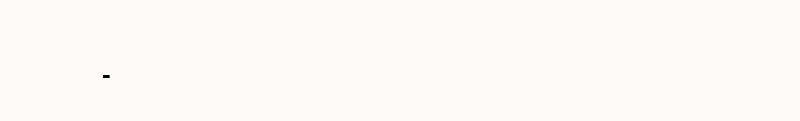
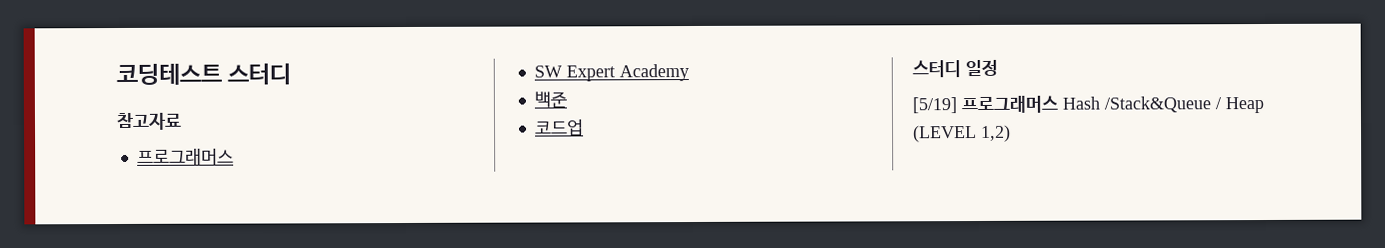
[102,75,111,83] - -> [116,63,292,86] [116,112,182,131] [136,148,234,165] [533,64,689,82] [533,91,567,108] [533,119,584,136] [912,59,998,78] [912,95,1264,114] [913,124,1011,143] 코딩테스트 스터디 // 참고자료 // 프로그래머스 // SW Expert Academy // 백준 // 코드업 // 스터디 일정 // [5/19] 프로그래머스 Hash /Stack&Queue / Heap (LEVEL 1,2)

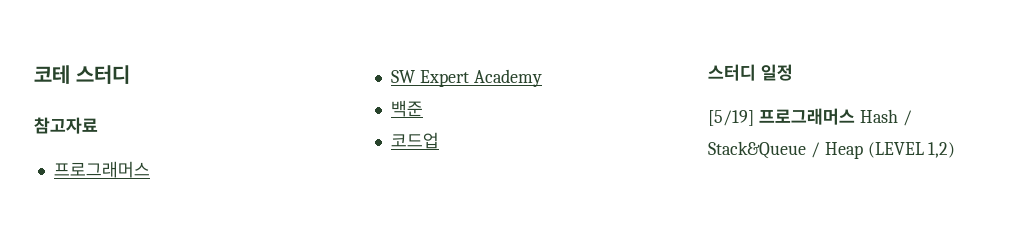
[116,63,222,86] 코딩테스트 -> [34,65,70,84] 코테
[1104,96,1211,113] /Stack&Queue -> [902,110,912,126] [708,141,806,159] / Stack&Queue

